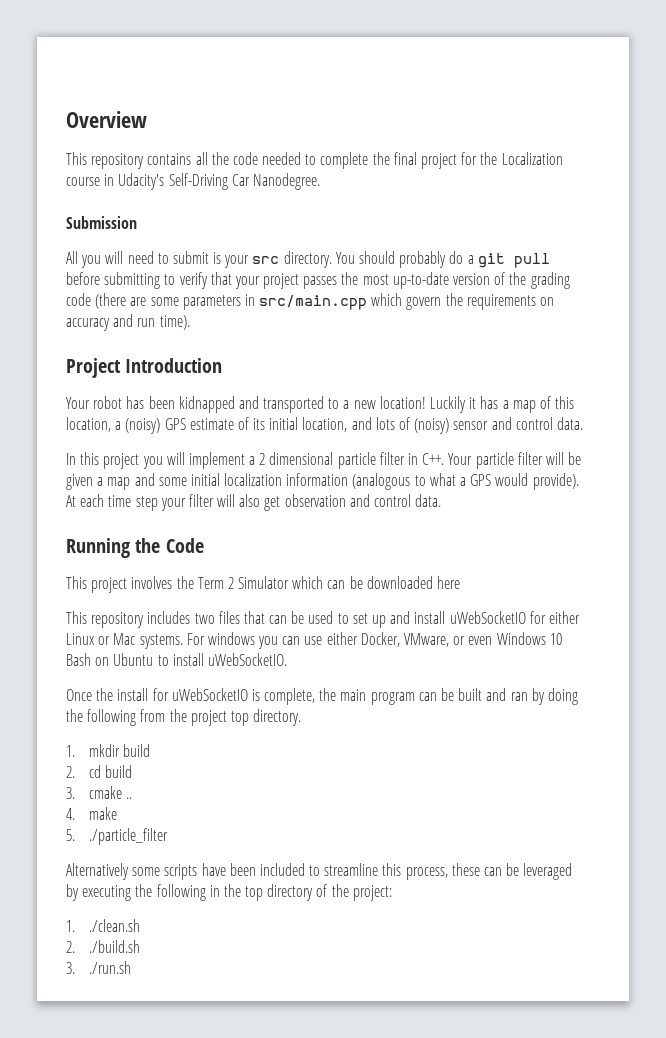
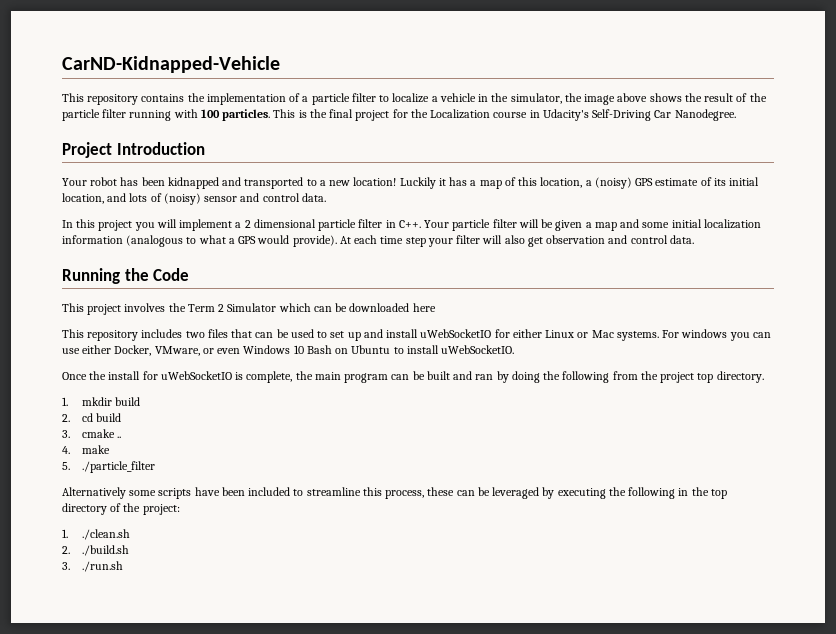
[66,111,147,128] Overview -> [62,56,280,73] CarND-Kidnapped-Vehicle
[195,152,369,169] all the code needed to complete -> [187,93,767,105] [62,109,307,121] the implementation of a particle filter to localize a vehicle in the simulator, the image above shows the result of the particle filter running with 100 particles. This is
[66,216,137,229] [66,251,550,268] [66,272,570,289] [66,293,555,310] [66,314,190,331] // Submission // All you will need to submit is your src directory. You should probably do a git pull before submitting to verify that your project passes the most up-to-date version of the grading code (there are some parameters in src/main.cpp which govern the requirements on accuracy and run time). -> (736, 115) none

